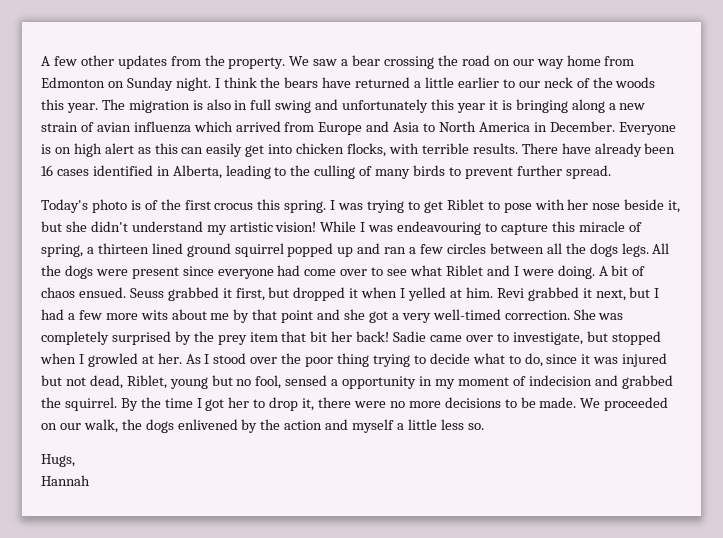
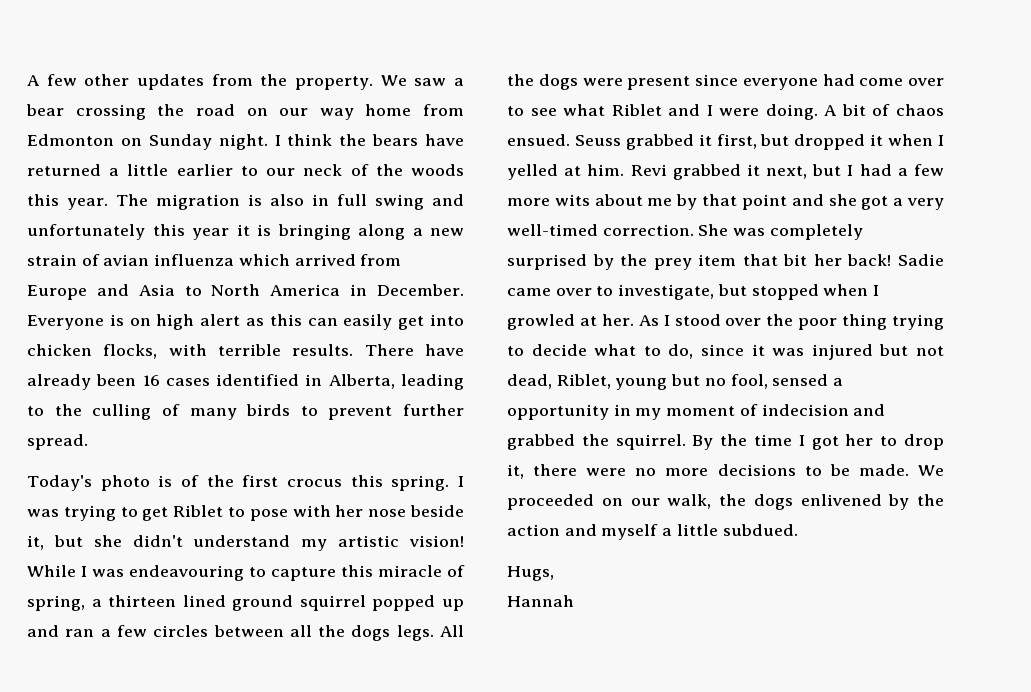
[440,419,484,430] less so. -> [722,524,798,536] subdued.

